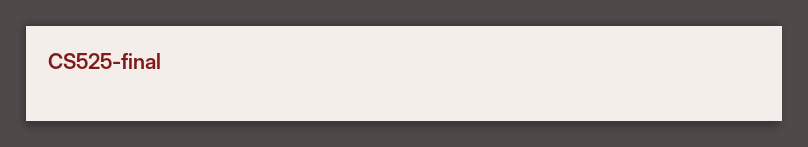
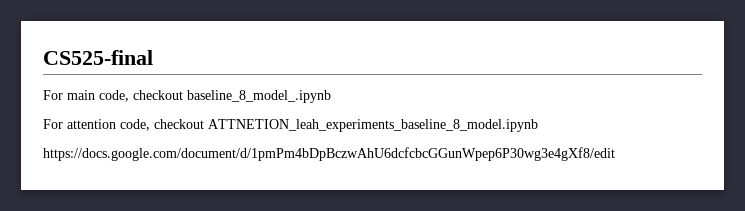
(161, 61) none -> [43,90,331,103] [43,119,538,132] [43,147,615,161] // For main code, checkout baseline_8_model_.ipynb // For attention code, checkout ATTNETION_leah_experiments_baseline_8_model.ipynb // https://docs.google.com/document/d/1pmPm4bDpBczwAhU6dcfcbcGGunWpep6P30wg3e4gXf8/edit

